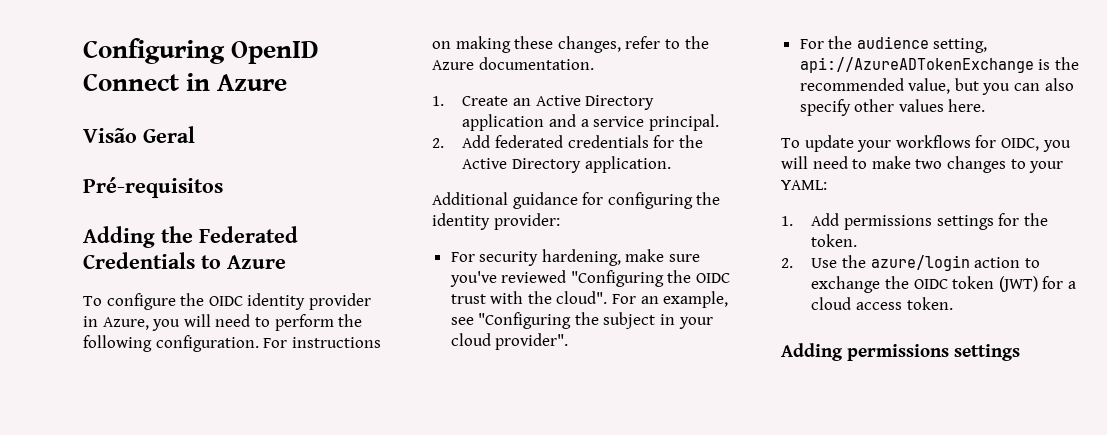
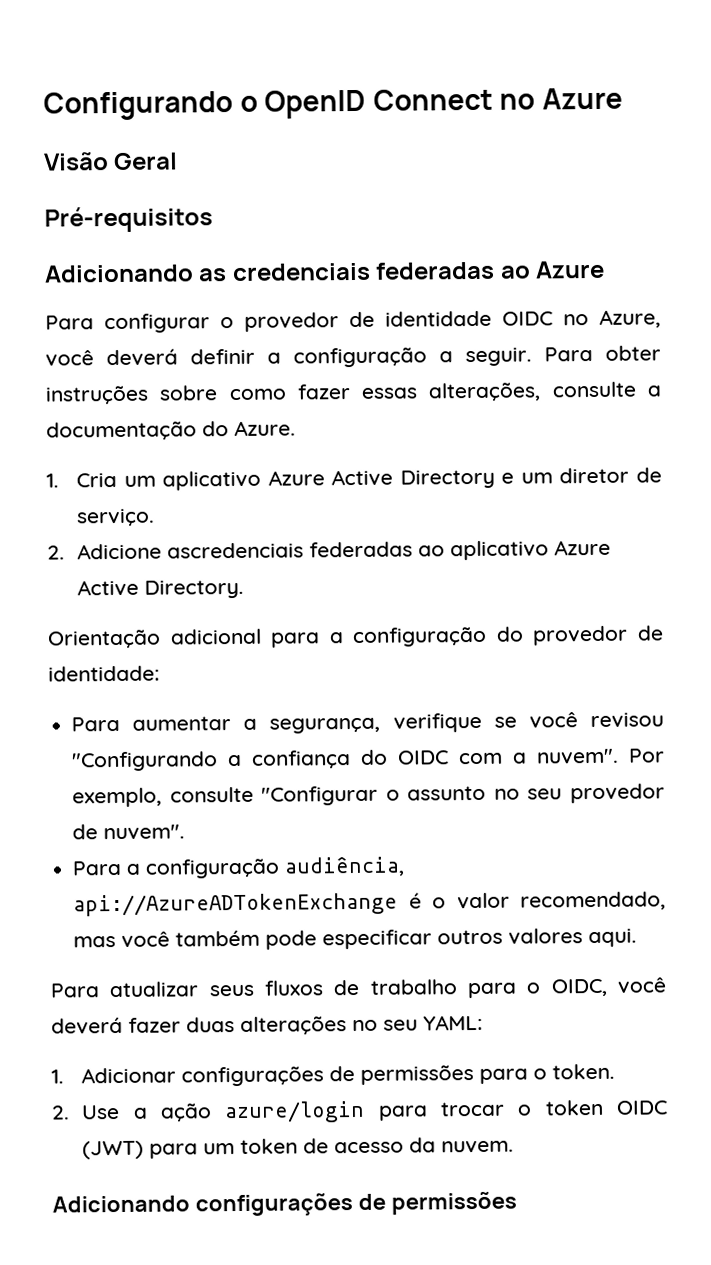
[83,38,225,64] Configuring -> [43,91,258,121] Configurando o
[186,73,211,91] in -> [499,93,536,110] no
[83,226,298,248] [83,252,286,269] [83,293,371,310] [83,314,363,331] [83,335,381,352] [432,36,709,53] [432,57,594,70] [432,95,655,110] [462,114,719,131] [432,135,703,148] [462,156,671,173] [432,192,721,209] [432,213,560,230] [450,249,701,266] [449,270,731,287] [450,291,729,308] [450,312,713,329] [450,333,569,350] [799,36,988,53] [799,57,1079,73] [799,78,1074,95] [799,99,986,116] [781,135,1071,152] [781,156,1064,173] [781,180,827,190] [781,213,1048,230] [811,234,858,247] [781,255,1040,271] [811,276,1076,293] [811,297,953,310] [781,343,1021,361] Adding the Federated Credentials to Azure // To configure the OIDC identity provider in Azure, you will need to perform the following configuration. For instructions on making these changes, refer to the Azure documentation. // 1. Create an Active Directory application and a service principal. // 2. Add federated credentials for the Active Directory application. // Additional guidance for configuring the identity provider: // For security hardening, make sure you've reviewed "Configuring the OIDC trust with the cloud". For an example, see "Configuring the subject in your cloud provider". // For the audience setting, api://AzureADTokenExchange is the recommended value, but you can also specify other values here. // To update your workflows for OIDC, you will need to make two changes to your YAML: // 1. Add permissions settings for the token. // 2. Use the azure/login action to exchange the OIDC token (JWT) for a cloud access token. // Adding permissions settings -> [44,260,606,283] [45,309,661,334] [45,345,661,368] [45,381,662,405] [46,420,296,441] [46,467,662,491] [76,508,156,527] [47,539,612,561] [77,579,245,599] [47,625,664,649] [48,665,160,682] [71,712,664,734] [71,748,665,772] [72,783,665,808] [72,824,186,841] [72,856,406,879] [73,891,667,917] [73,928,638,950] [50,977,667,999] [51,1014,483,1035] [51,1063,616,1087] [51,1099,668,1124] [82,1137,515,1160] [52,1191,517,1217] Adicionando as credenciais federadas ao Azure // Para configurar o provedor de identidade OIDC no Azure, você deverá definir a configuração a seguir. Para obter instruções sobre como fazer essas alterações, consulte a documentação do Azure. // 1. Cria um aplicativo Azure Active Directory e um diretor de serviço. // 2. Adicione ascredenciais federadas ao aplicativo Azure Active Directory. // Orientação adicional para a configuração do provedor de identidade: // Para aumentar a segurança, verifique se você revisou "Configurando a confiança do OIDC com a nuvem". Por exemplo, consulte "Configurar o assunto no seu provedor de nuvem". // Para a configuração audiência, api://AzureADTokenExchange é o valor recomendado, mas você também pode especificar outros valores aqui. // Para atualizar seus fluxos de trabalho para o OIDC, você deverá fazer duas alterações no seu YAML: // 1. Adicionar configurações de permissões para o token. // 2. Use a ação azure/login para trocar o token OIDC (JWT) para um token de acesso da nuvem. // Adicionando configurações de permissões

